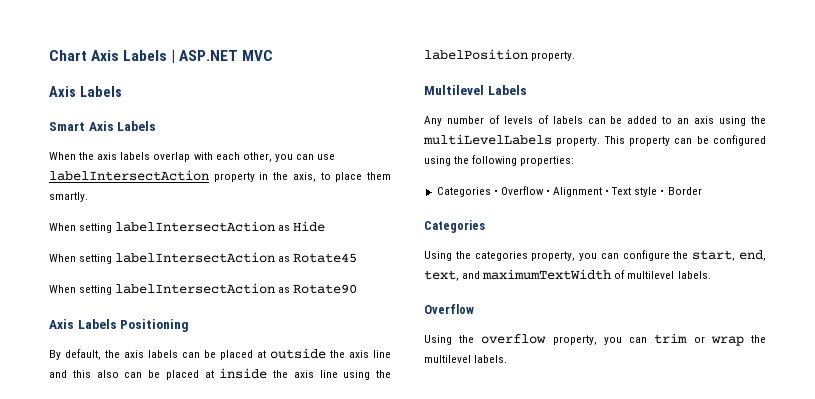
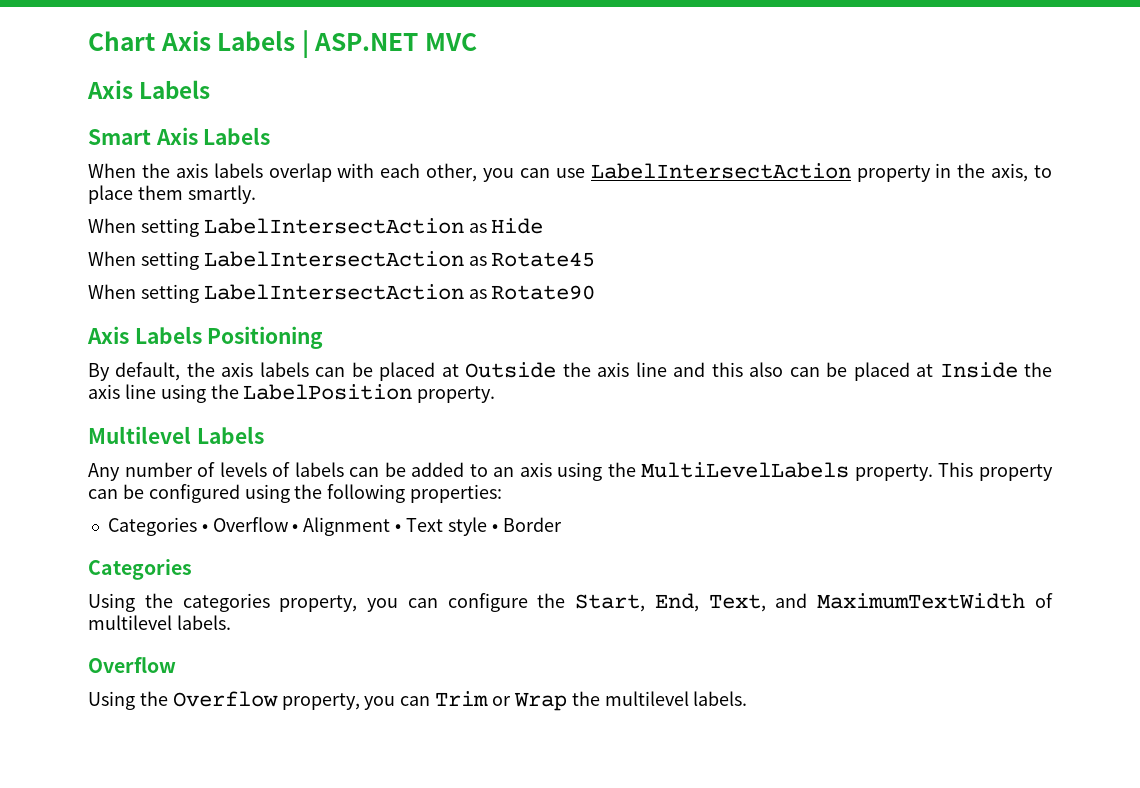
[49,170,209,181] labelIntersectAction -> [590,163,851,179] LabelIntersectAction
[115,221,276,232] labelIntersectAction -> [203,218,464,234] LabelIntersectAction
[115,252,276,263] labelIntersectAction -> [203,251,464,267] LabelIntersectAction
[115,283,276,294] labelIntersectAction -> [203,284,464,300] LabelIntersectAction
[270,348,326,359] outside -> [465,362,557,378] Outside
[219,368,268,379] inside -> [939,362,1018,378] Inside
[424,49,528,60] labelPosition -> [243,384,413,400] LabelPosition
[423,134,552,145] multiLevelLabels -> [641,462,850,478] MultiLevelLabels
[692,250,766,261] [424,269,612,281] start, end, text, and maximumTextWidth -> [575,593,1026,612] Start, End, Text, and MaximumTextWidth
[481,333,744,346] overflow property, you can trim or wrap -> [172,691,567,711] Overflow property, you can Trim or Wrap

